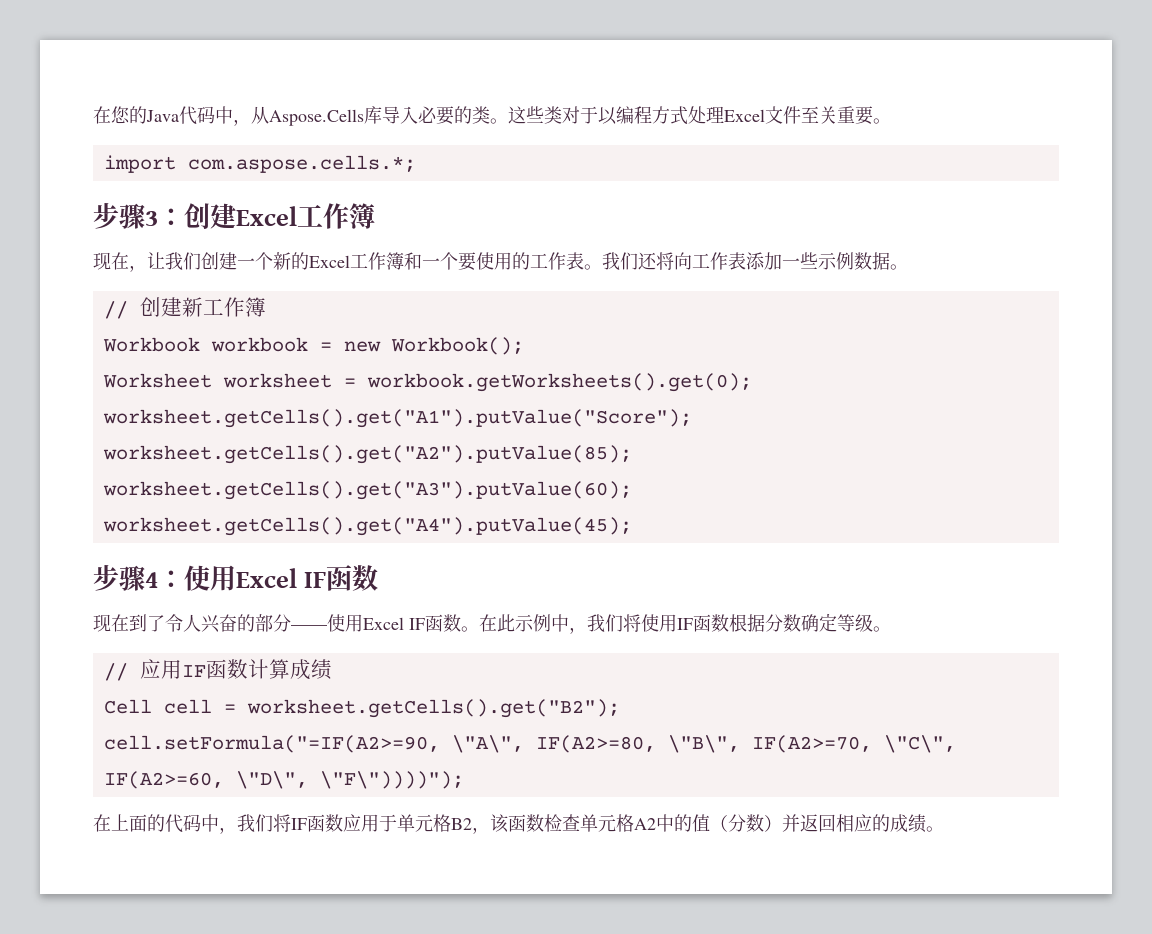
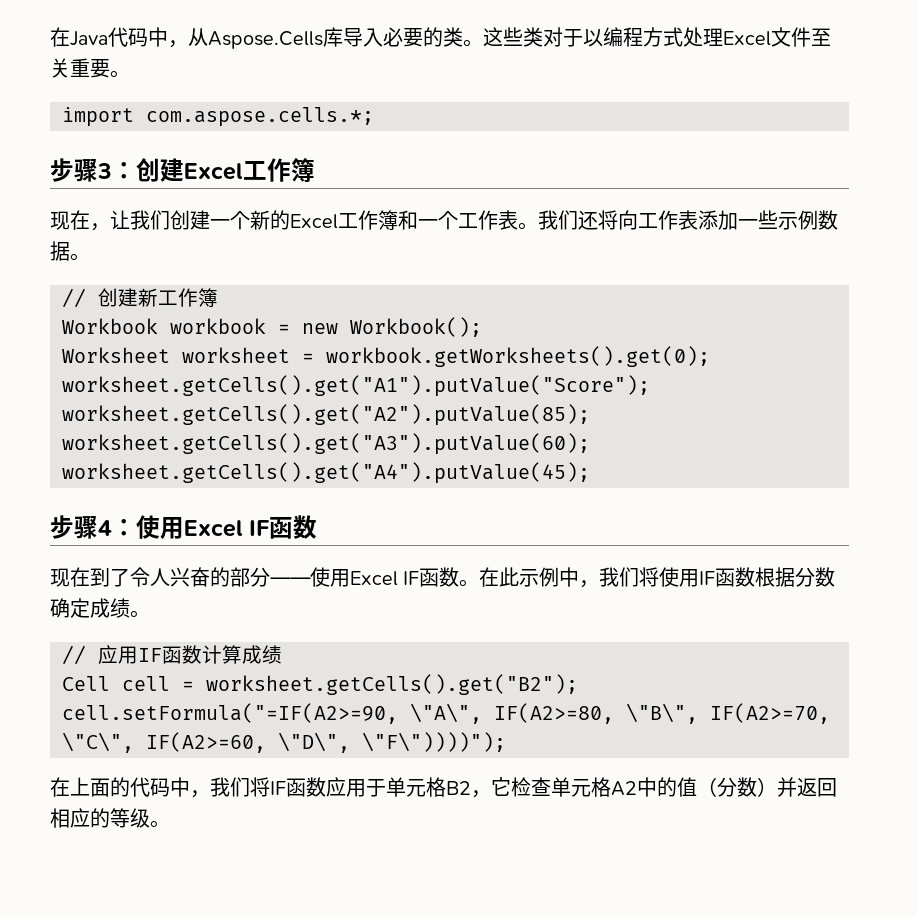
[93,106,147,124] 在您的 -> [50,27,70,47] 在
[458,252,530,271] 要使用的 -> (458, 220) none
[837,614,873,632] 等级 -> [90,598,130,618] 成绩
[490,814,544,833] 该函数 -> [491,777,511,796] 它
[890,814,926,833] 成绩 -> [110,808,150,828] 等级

